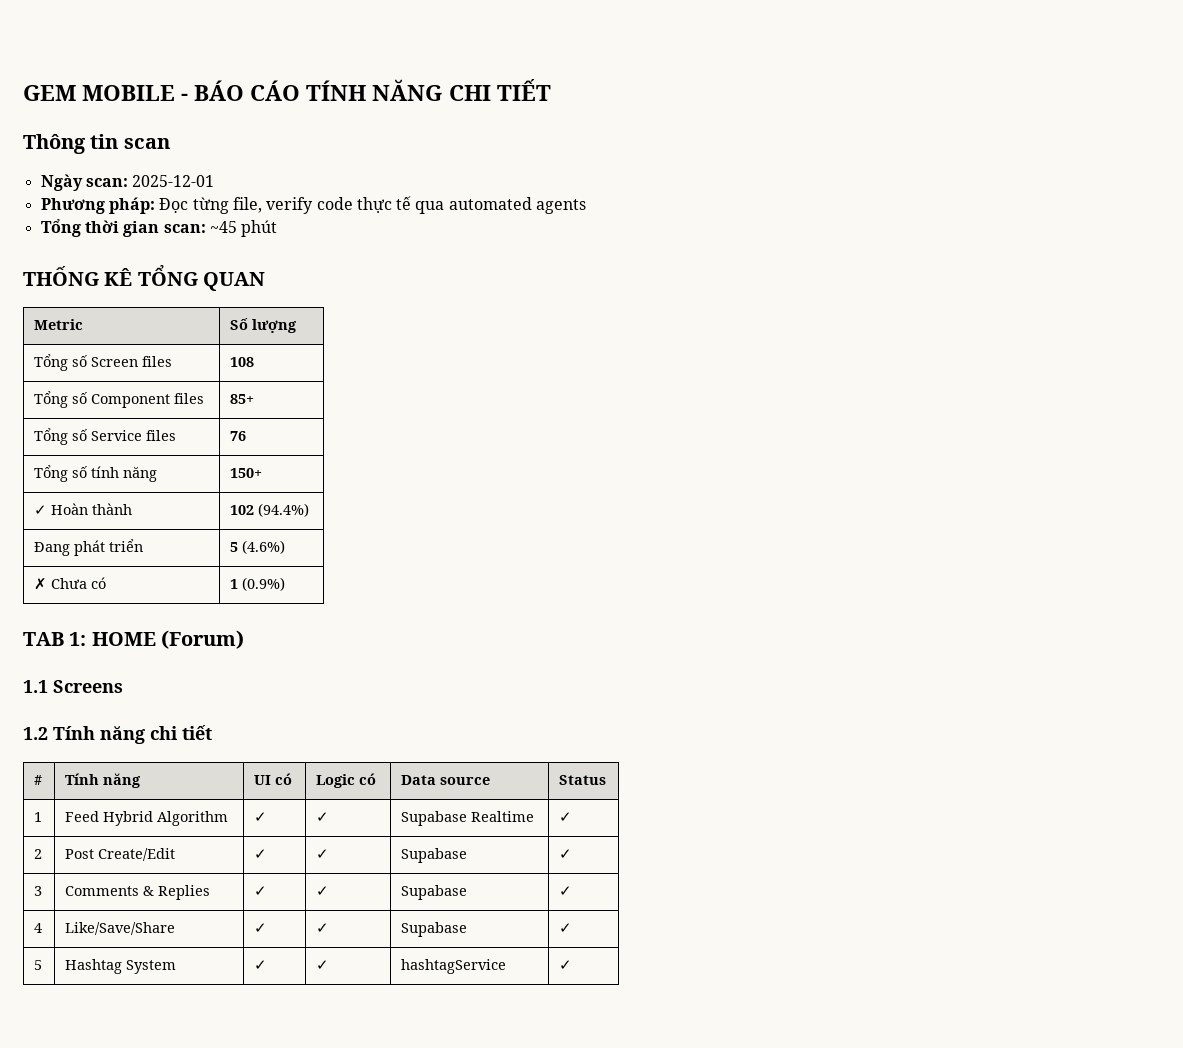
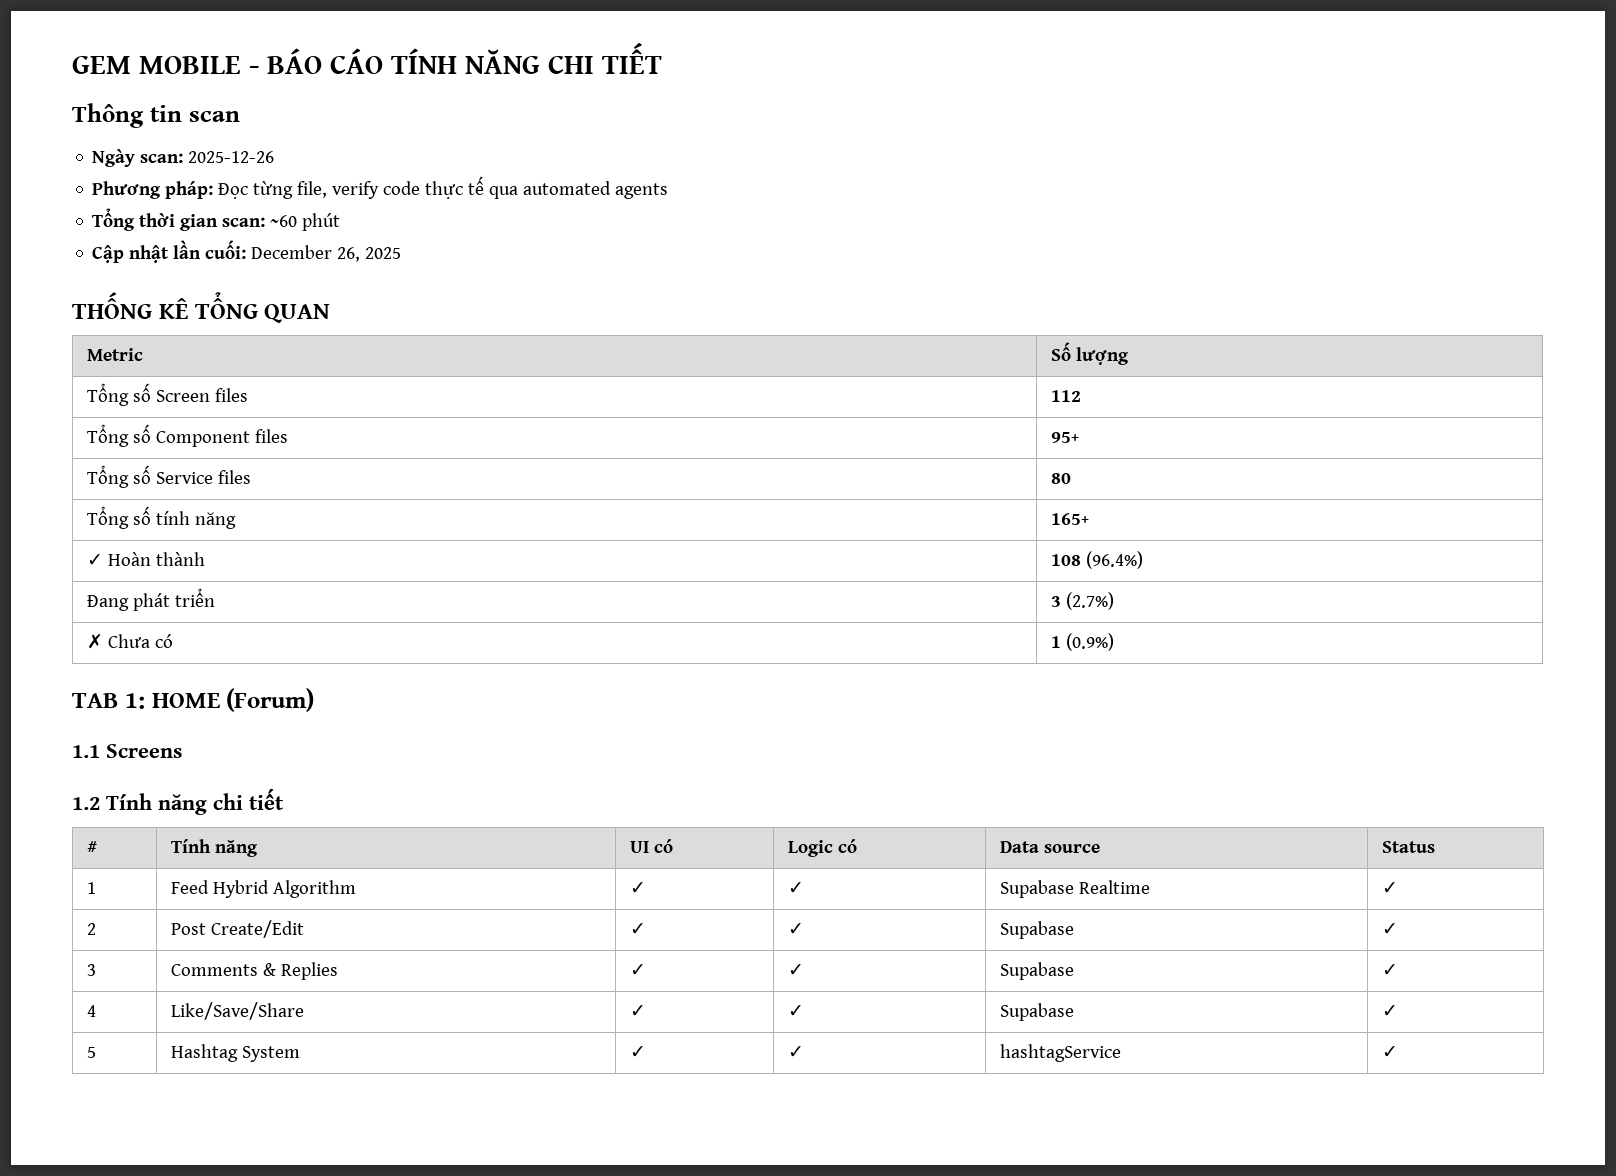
[132,175,215,187] 2025-12-01 -> [188,151,275,163] 2025-12-26
[209,221,237,233] ~45 -> [270,215,298,227] ~60
(278, 228) none -> [92,240,402,263] // Cập nhật lần cuối: December 26, 2025
[230,357,255,367] 108 -> [1050,390,1081,402] 112
[230,394,255,404] 85+ -> [1050,432,1079,443] 95+
[230,431,247,441] 76 -> [1050,473,1071,484] 80
[230,468,263,478] 150+ -> [1050,513,1089,525] 165+
[230,503,310,517] 102 (94.4%) -> [1050,551,1143,569] 108 (96.4%)
[230,540,286,554] 5 (4.6%) -> [1050,592,1114,610] 3 (2.7%)

